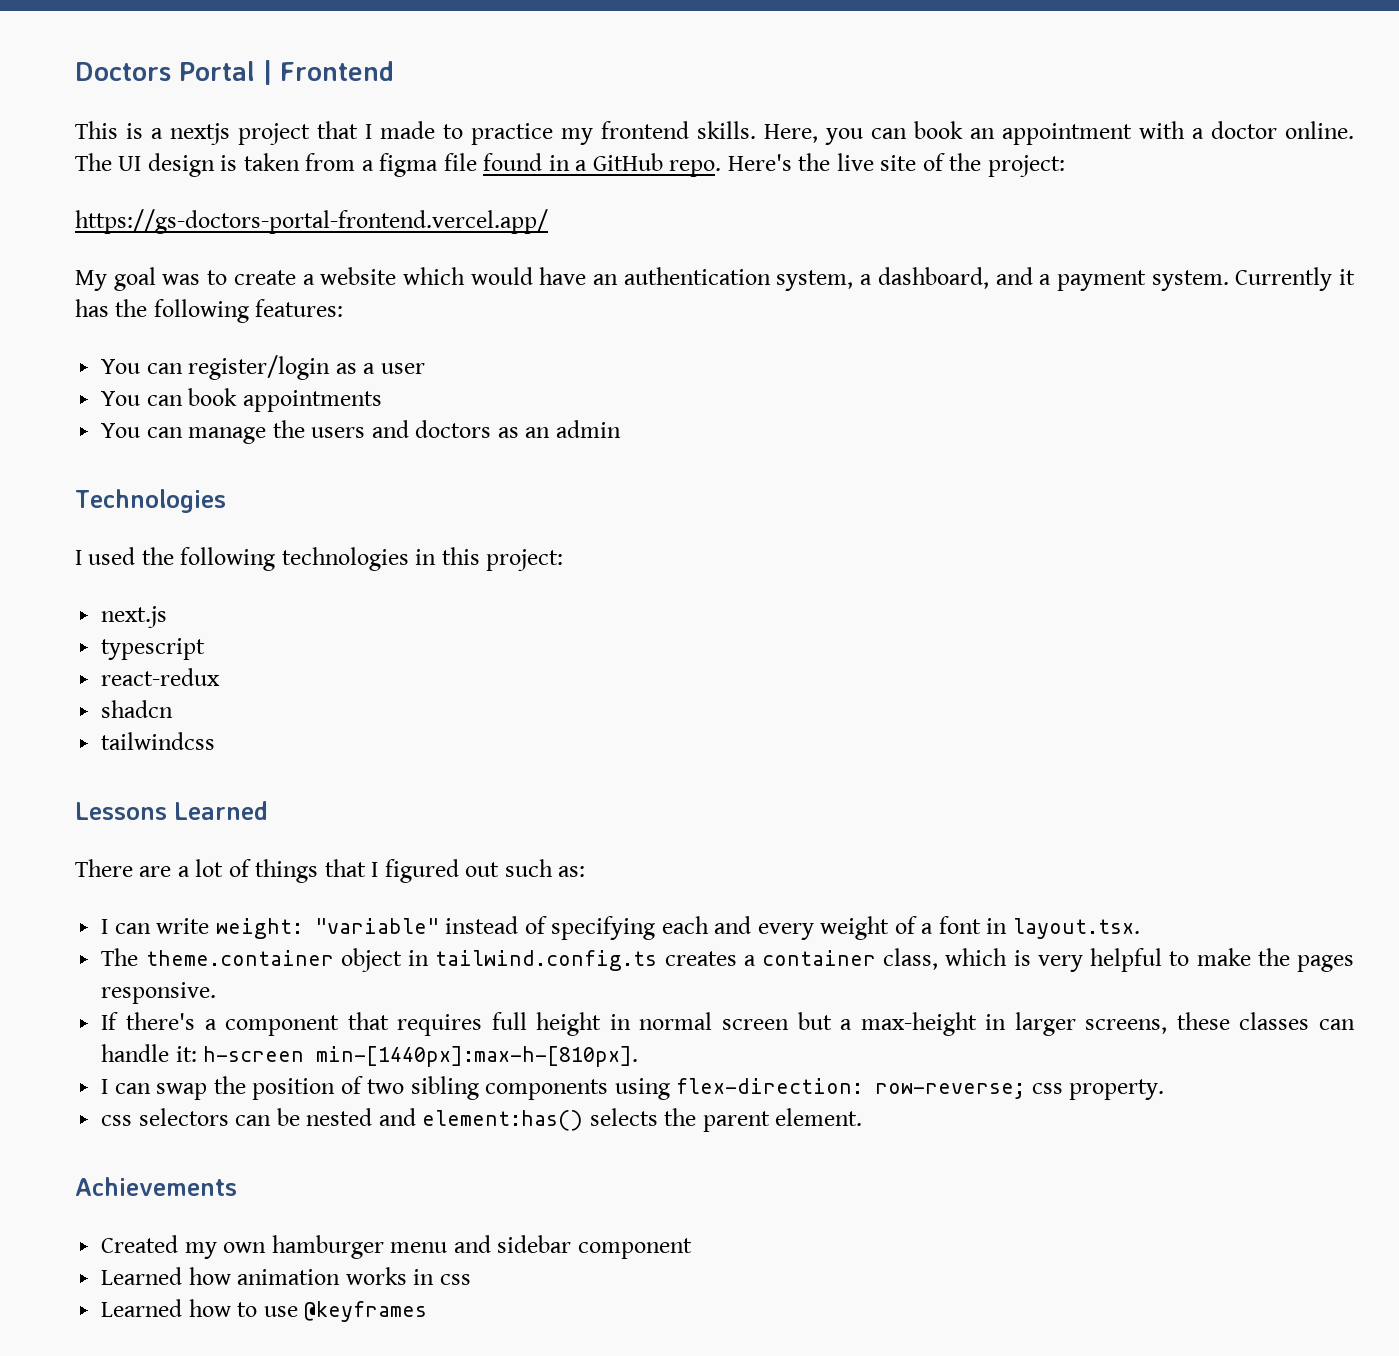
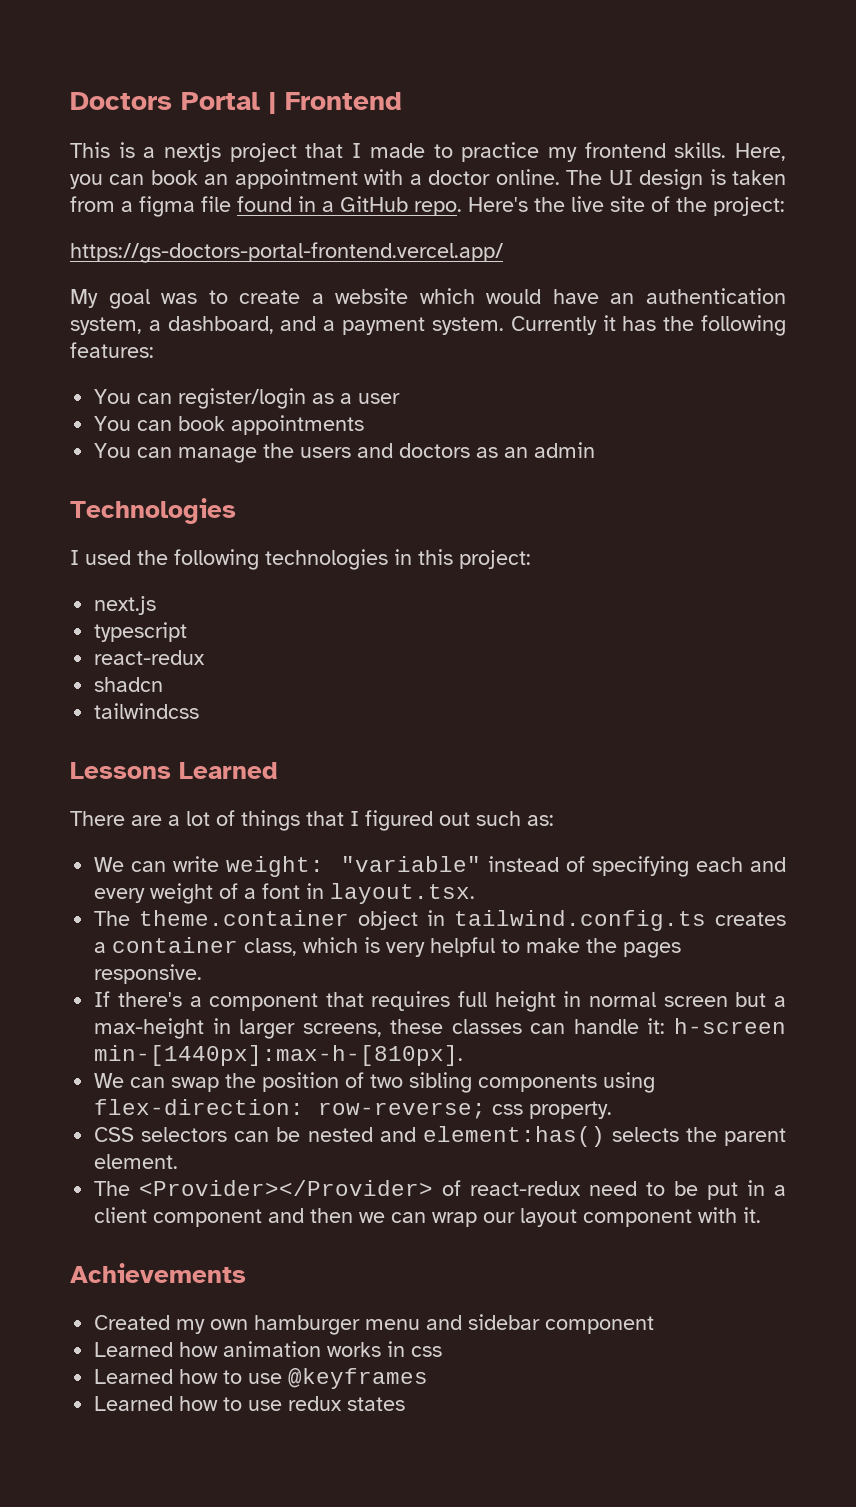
[101,919,109,934] I -> [94,857,125,872] We
[101,1079,109,1094] I -> [94,1073,125,1088] We
[101,1115,133,1126] css -> [94,1127,135,1142] CSS
(863, 1117) none -> [94,1180,786,1200] [94,1207,762,1227] // The <Provider></Provider> of react-redux need to be put in a client component and then we can wrap our layout component with it.
(428, 1311) none -> [94,1396,406,1411] // Learned how to use redux states

